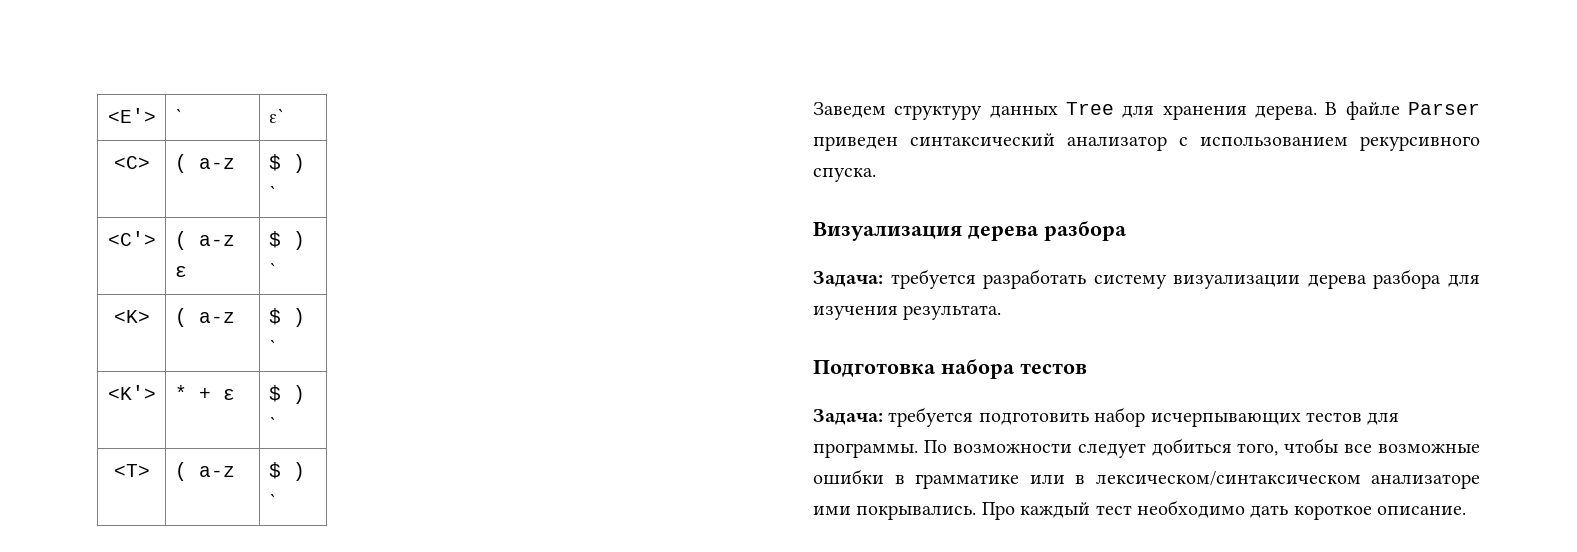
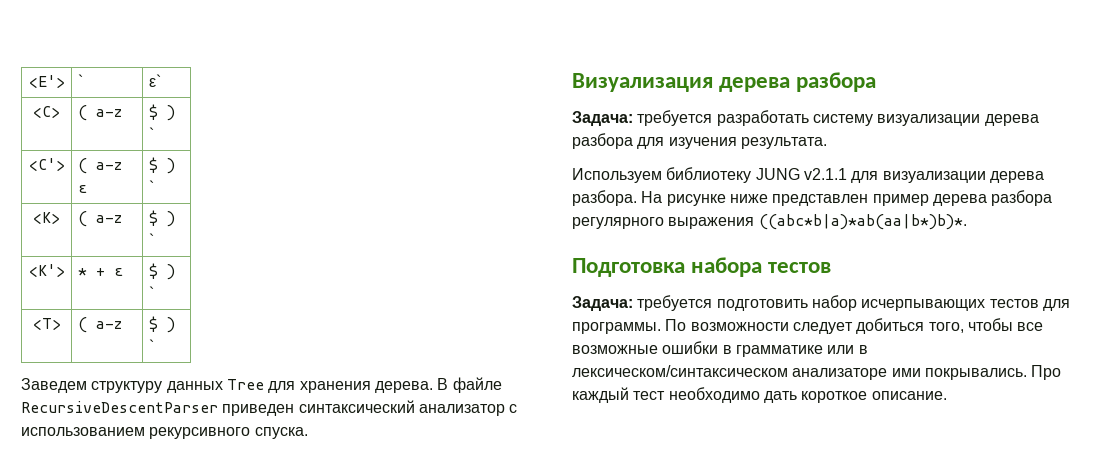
[1408,102,1480,115] Parser -> [21,401,218,413] RecursiveDescentParser
(1002, 312) none -> [572,167,1044,183] [572,190,1053,206] [572,214,967,230] // Используем библиотеку JUNG v2.1.1 для визуализации дерева разбора. На рисунке ниже представлен пример дерева разбора регулярного выражения ((abc*b|a)*ab(aa|b*)b)*.

